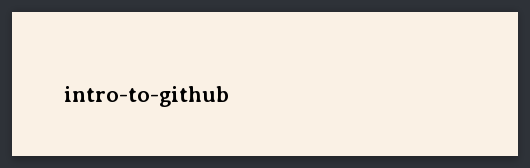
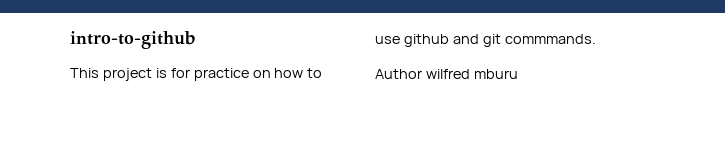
(229, 96) none -> [70,68,323,81] [375,34,596,47] [375,69,518,79] // This project is for practice on how to use github and git commmands. // Author wilfred mburu

